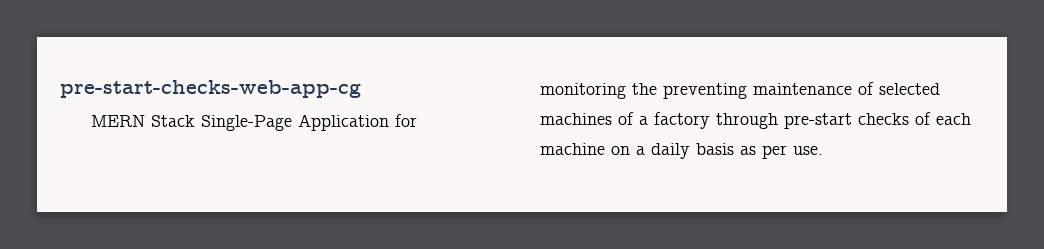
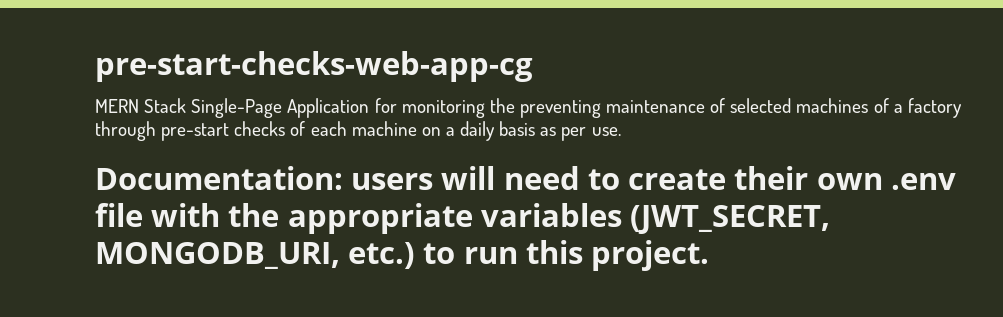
(823, 150) none -> [95,166,956,190] [95,203,831,234] [95,240,710,271] // Documentation: users will need to create their own .env file with the appropriate variables (JWT_SECRET, MONGODB_URI, etc.) to run this project.

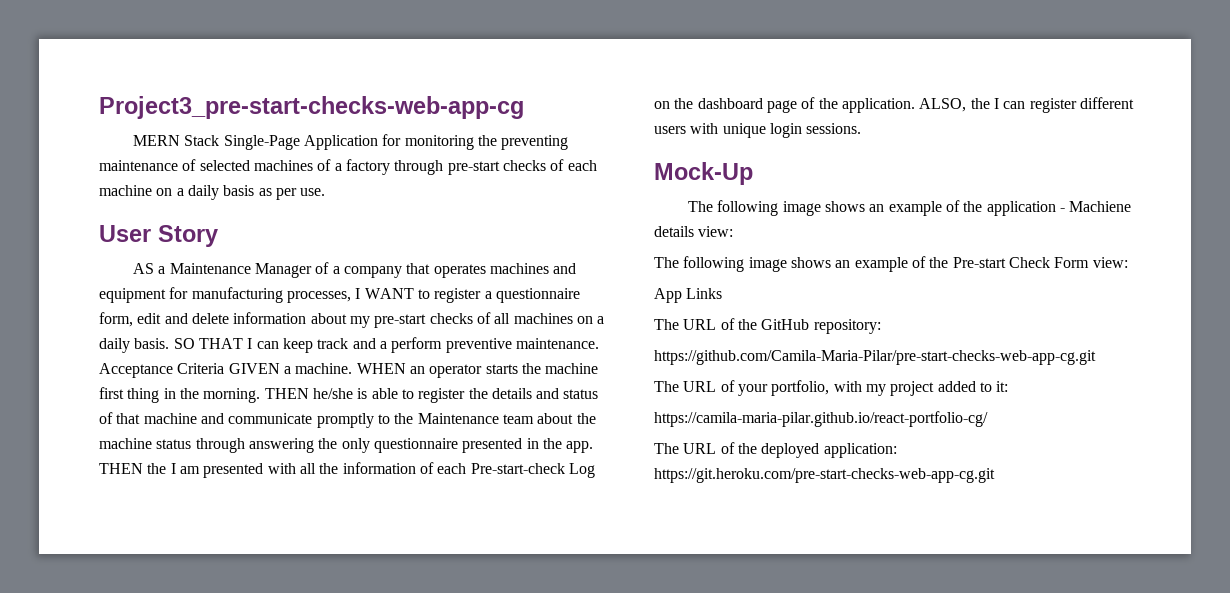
[95,51,533,82] pre-start-checks-web-app-cg -> [99,96,524,119] Project3_pre-start-checks-web-app-cg
[95,166,956,190] [95,203,831,234] [95,240,710,271] Documentation: users will need to create their own .env file with the appropriate variables (JWT_SECRET, MONGODB_URI, etc.) to run this project. -> [99,225,218,247] [133,262,577,278] [99,287,580,303] [99,312,605,328] [99,337,599,353] [99,363,599,378] [99,387,599,403] [99,412,596,428] [99,438,594,453] [99,462,595,478] [654,97,1134,113] [654,123,862,138] [654,162,753,185] [688,200,1132,216] [654,226,734,237] [654,256,1128,272] [654,288,723,303] [654,318,881,334] [654,350,1096,365] [654,380,1009,396] [654,411,988,427] [654,442,897,458] [654,468,995,483] User Story // AS a Maintenance Manager of a company that operates machines and equipment for manufacturing processes, I WANT to register a questionnaire form, edit and delete information about my pre-start checks of all machines on a daily basis. SO THAT I can keep track and a perform preventive maintenance. Acceptance Criteria GIVEN a machine. WHEN an operator starts the machine first thing in the morning. THEN he/she is able to register the details and status of that machine and communicate promptly to the Maintenance team about the machine status through answering the only questionnaire presented in the app. THEN the I am presented with all the information of each Pre-start-check Log on the dashboard page of the application. ALSO, the I can register different users with unique login sessions. // Mock-Up // The following image shows an example of the application - Machiene details view: // The following image shows an example of the Pre-start Check Form view: // App Links // The URL of the GitHub repository: // https://github.com/Camila-Maria-Pilar/pre-start-checks-web-app-cg.git // The URL of your portfolio, with my project added to it: // https://camila-maria-pilar.github.io/react-portfolio-cg/ // The URL of the deployed application: https://git.heroku.com/pre-start-checks-web-app-cg.git

